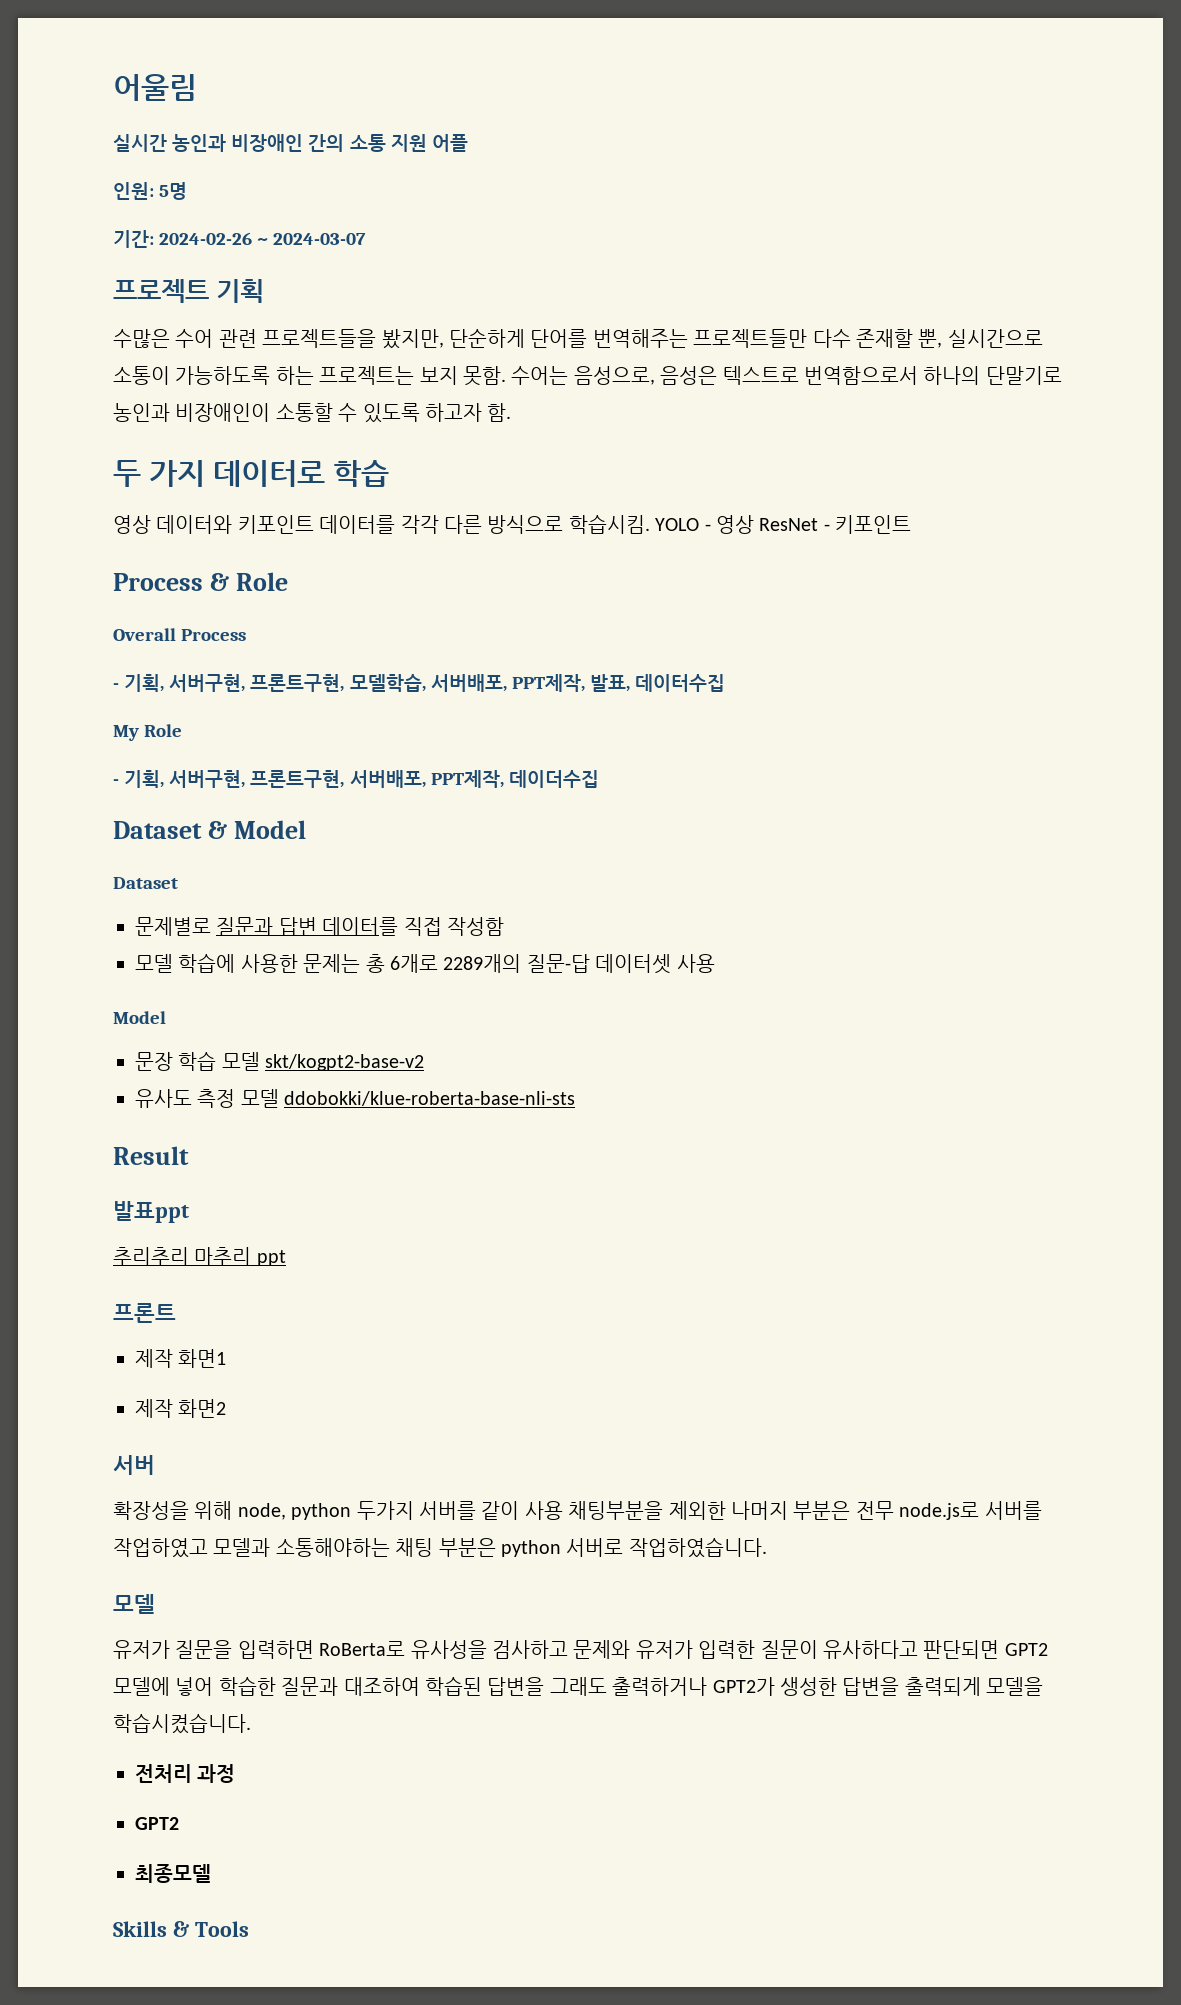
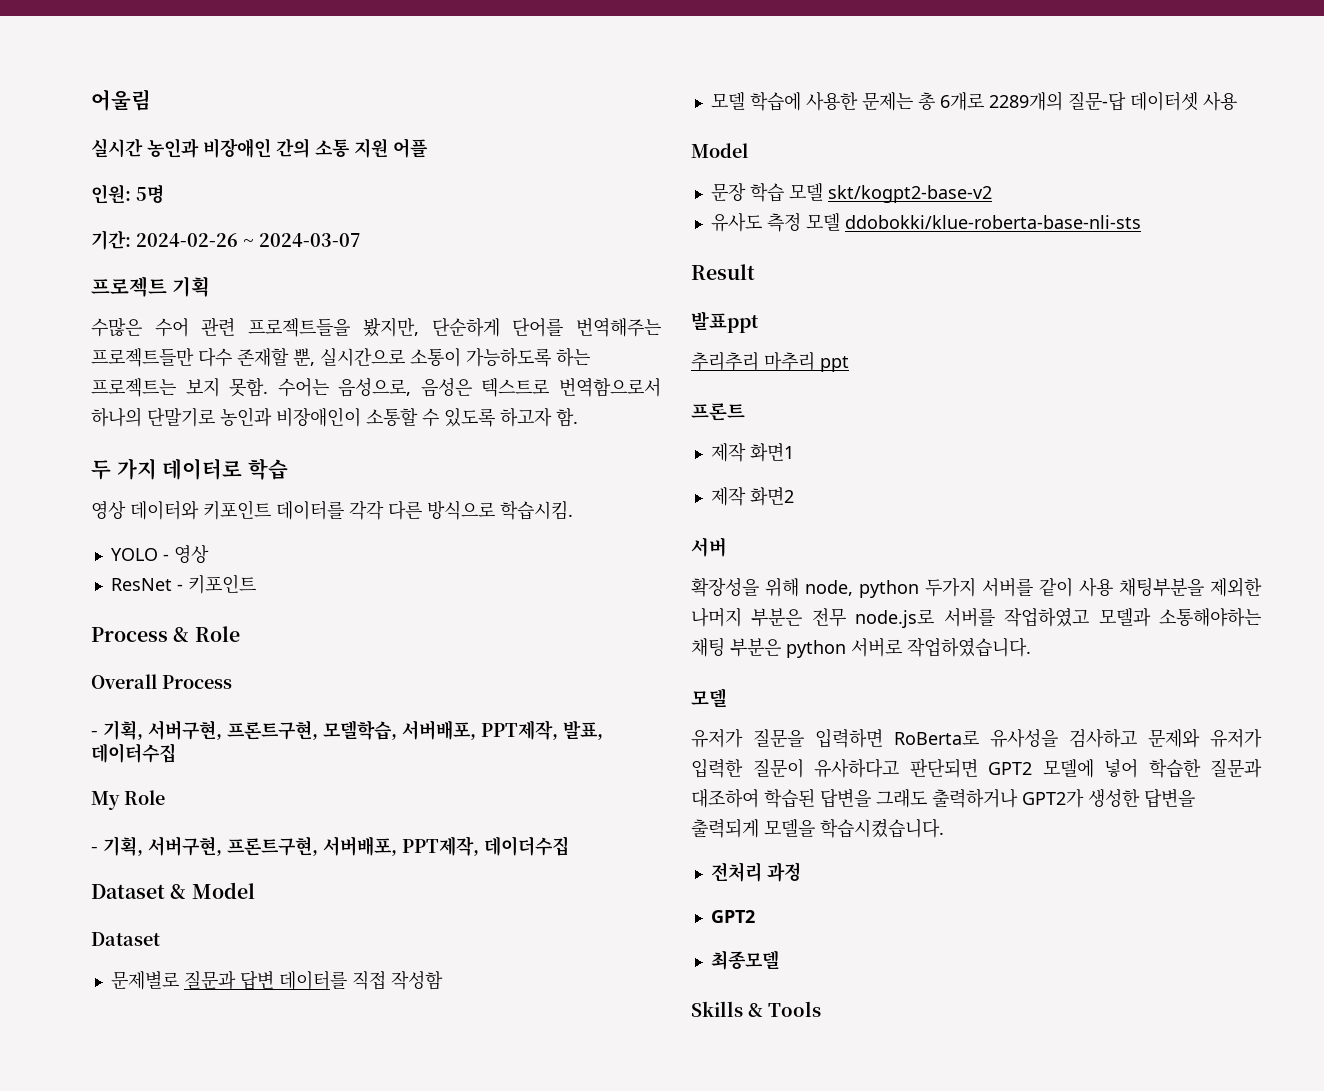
(650, 524) none -> (573, 510) //
(754, 524) none -> (209, 554) //

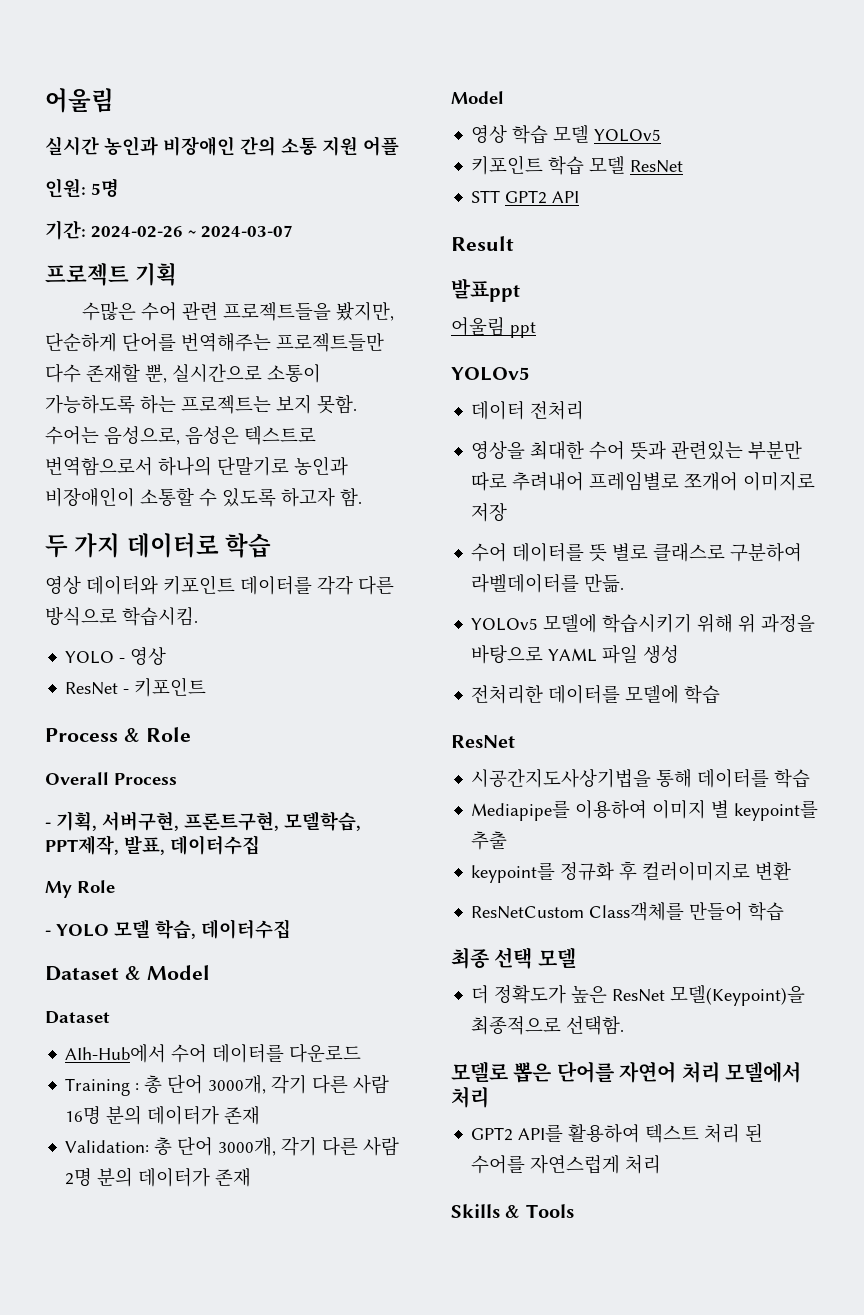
[402,720,476,740] 서버배포, -> (361, 821) none
[103,836,569,856] [91,882,255,899] [91,932,160,946] [110,970,443,990] [710,91,1237,111] [691,143,748,158] [710,183,992,203] [710,213,1141,232] 기획, 서버구현, 프론트구현, 서버배포, PPT제작, 데이더수집 // Dataset & Model // Dataset // 문제별로 질문과 답변 데이터를 직접 작성함 // 모델 학습에 사용한 문제는 총 6개로 2289개의 질문-답 데이터셋 사용 // Model // 문장 학습 모델 skt/kogpt2-base-v2 // 유사도 측정 모델 ddobokki/klue-roberta-base-nli-sts -> [56,919,291,939] [45,965,210,981] [45,1011,110,1024] [65,1043,362,1063] [65,1074,390,1096] [65,1105,261,1125] [65,1136,400,1156] [65,1167,252,1187] [451,91,504,104] [471,125,662,144] [471,155,684,175] [471,190,580,204] YOLO 모델 학습, 데이터수집 // Dataset & Model // Dataset // AIh-Hub에서 수어 데이터를 다운로드 // Training : 총 단어 3000개, 각기 다른 사람 16명 분의 데이터가 존재 // Validation: 총 단어 3000개, 각기 다른 사람 2명 분의 데이터가 존재 // Model // 영상 학습 모델 YOLOv5 // 키포인트 학습 모델 ResNet // STT GPT2 API
[691,352,815,371] 추리추리 마추리 -> [451,317,505,336] 어울림
[691,403,745,421] [710,443,794,462] [710,487,794,506] [691,537,727,557] [691,577,1262,598] [691,607,1261,628] [691,637,1031,658] [691,688,727,707] [691,728,1262,748] [691,758,1262,778] [691,788,1195,808] [691,818,944,838] [710,862,801,882] [710,910,755,923] [710,950,779,970] 프론트 // 제작 화면1 // 제작 화면2 // 서버 // 확장성을 위해 node, python 두가지 서버를 같이 사용 채팅부분을 제외한 나머지 부분은 전무 node.js로 서버를 작업하였고 모델과 소통해야하는 채팅 부분은 python 서버로 작업하였습니다. // 모델 // 유저가 질문을 입력하면 RoBerta로 유사성을 검사하고 문제와 유저가 입력한 질문이 유사하다고 판단되면 GPT2 모델에 넣어 학습한 질문과 대조하여 학습된 답변을 그래도 출력하거나 GPT2가 생성한 답변을 출력되게 모델을 학습시켰습니다. // 전처리 과정 // GPT2 // 최종모델 -> [451,367,529,381] [471,400,585,420] [471,441,803,460] [471,471,816,491] [471,503,508,522] [471,542,803,562] [471,573,625,593] [471,614,816,633] [471,644,680,664] [471,684,721,704] [451,735,515,748] [471,768,811,788] [471,799,819,821] [471,831,508,850] [471,861,792,883] [471,902,785,921] [451,947,576,969] [471,985,806,1006] [471,1016,625,1035] [451,1061,801,1083] [451,1086,489,1108] [471,1123,764,1143] [471,1154,662,1174] YOLOv5 // 데이터 전처리 // 영상을 최대한 수어 뜻과 관련있는 부분만 따로 추려내어 프레임별로 쪼개어 이미지로 저장 // 수어 데이터를 뜻 별로 클래스로 구분하여 라벨데이터를 만듦. // YOLOv5 모델에 학습시키기 위해 위 과정을 바탕으로 YAML 파일 생성 // 전처리한 데이터를 모델에 학습 // ResNet // 시공간지도사상기법을 통해 데이터를 학습 // Mediapipe를 이용하여 이미지 별 keypoint를 추출 // keypoint를 정규화 후 컬러이미지로 변환 // ResNetCustom Class객체를 만들어 학습 // 최종 선택 모델 // 더 정확도가 높은 ResNet 모델(Keypoint)을 최종적으로 선택함. // 모델로 뽑은 단어를 자연어 처리 모델에서 처리 // GPT2 API를 활용하여 텍스트 처리 된 수어를 자연스럽게 처리

